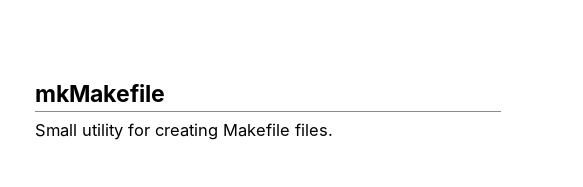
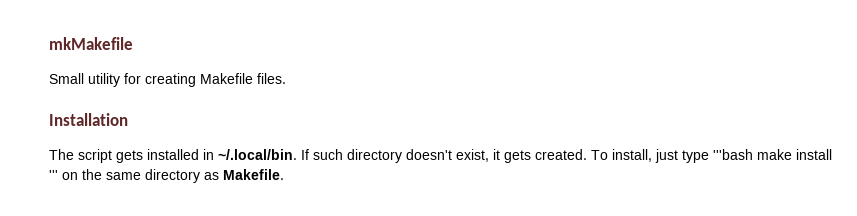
(333, 129) none -> [49,113,128,126] [49,149,832,163] [49,169,284,183] // Installation // The script gets installed in ~/.local/bin. If such directory doesn't exist, it gets created. To install, just type '''bash make install ''' on the same directory as Makefile.

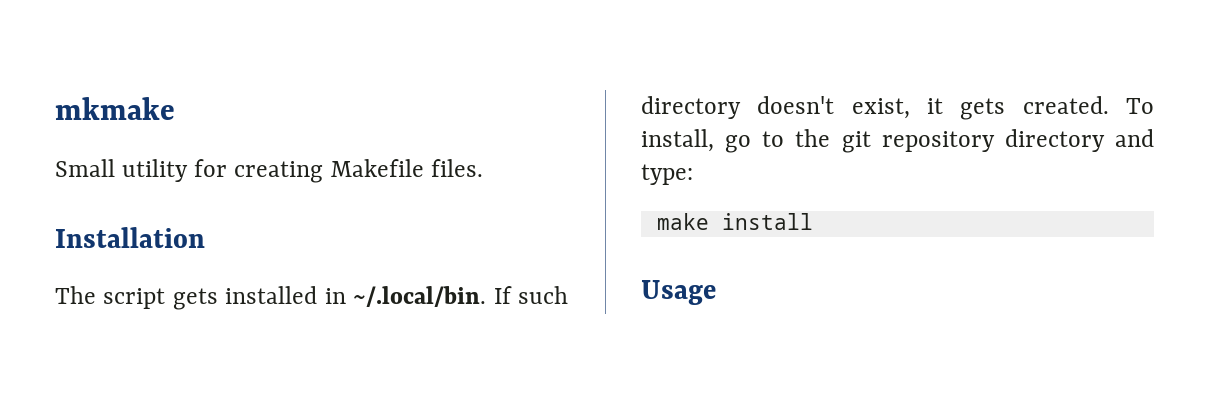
[49,37,133,50] mkMakefile -> [55,97,175,120] mkmake
[655,149,832,163] [49,169,284,183] just type '''bash make install ''' on the same directory as Makefile. -> [725,129,1154,153] [641,164,693,185] [656,213,813,230] [641,280,716,305] go to the git repository directory and type: // make install // Usage

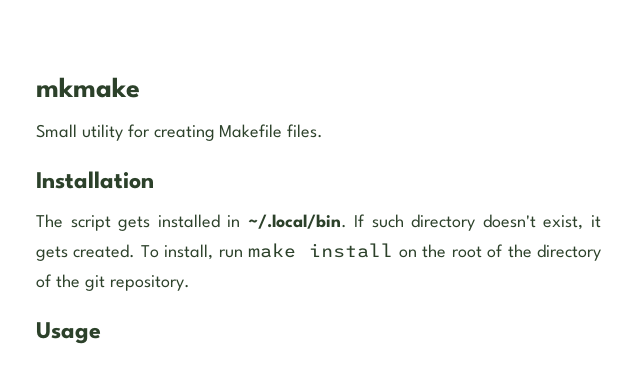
[725,129,1154,153] [641,164,693,185] [656,213,813,230] go to the git repository directory and type: // make install -> [218,243,602,261] [36,274,190,291] run make install on the root of the directory of the git repository.

